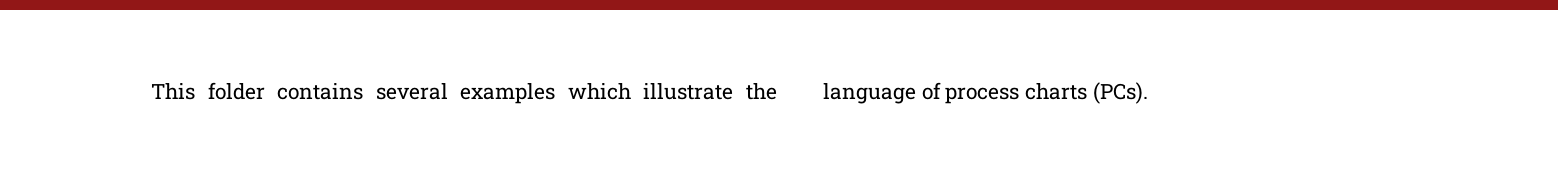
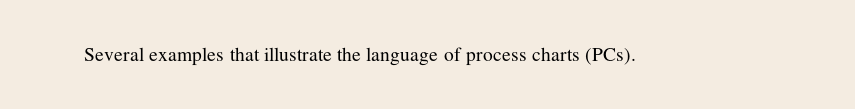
[151,82,631,104] This folder contains several examples which -> [84,47,260,66] Several examples that

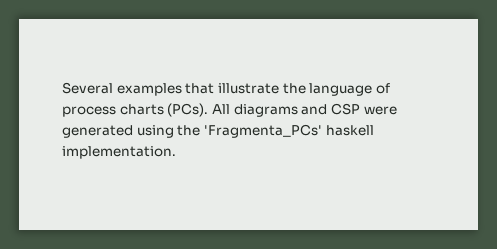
(637, 56) none -> [211,103,397,117] [62,124,374,138] [62,146,176,159] All diagrams and CSP were generated using the 'Fragmenta_PCs' haskell implementation.

